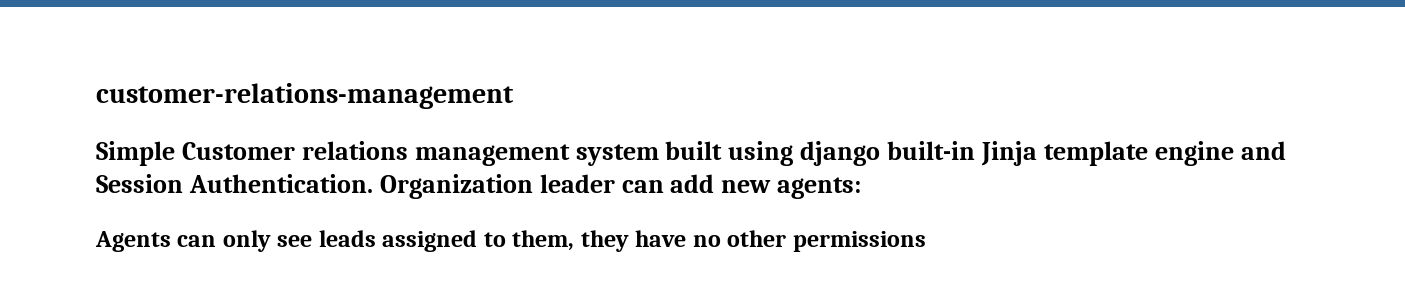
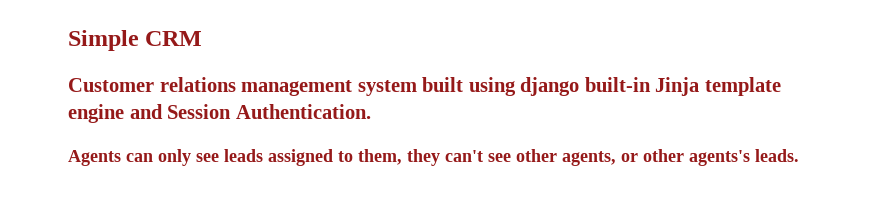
[96,83,514,109] [96,141,175,166] customer-relations-management // Simple -> [68,30,203,51] Simple CRM //
[379,174,862,199] Organization leader can add new agents: -> (371, 111) none
[635,230,926,252] have no other permissions -> [445,149,799,166] can't see other agents, or other agents's leads.

